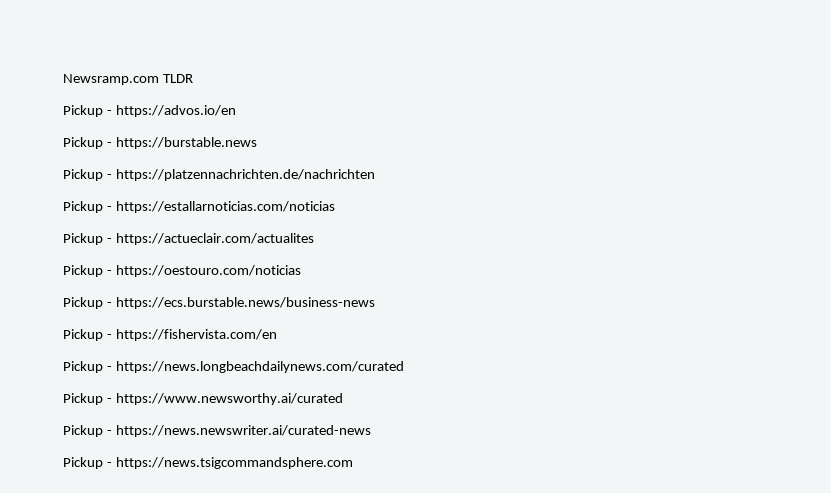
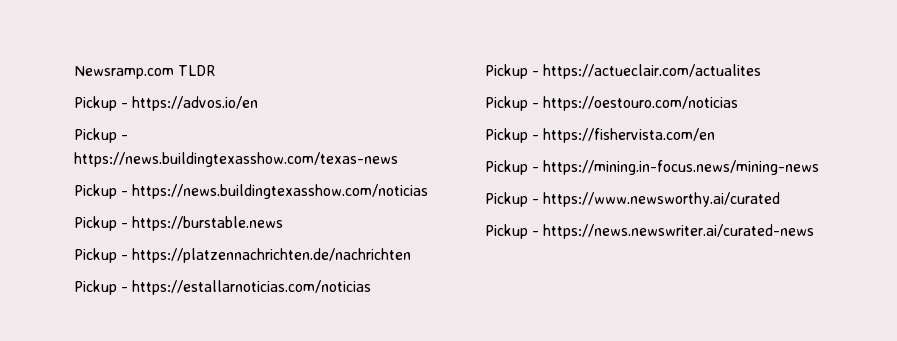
(236, 111) none -> [74,128,129,143] [74,152,398,167] [74,184,429,199] // Pickup - https://news.buildingtexasshow.com/texas-news // Pickup - https://news.buildingtexasshow.com/noticias
[63,297,375,309] // Pickup - https://ecs.burstable.news/business-news -> (739, 103) none
[115,361,404,373] https://news.longbeachdailynews.com/curated -> [543,160,820,175] https://mining.in-focus.news/mining-news
[63,457,353,469] // Pickup - https://news.tsigcommandsphere.com -> (815, 231) none

